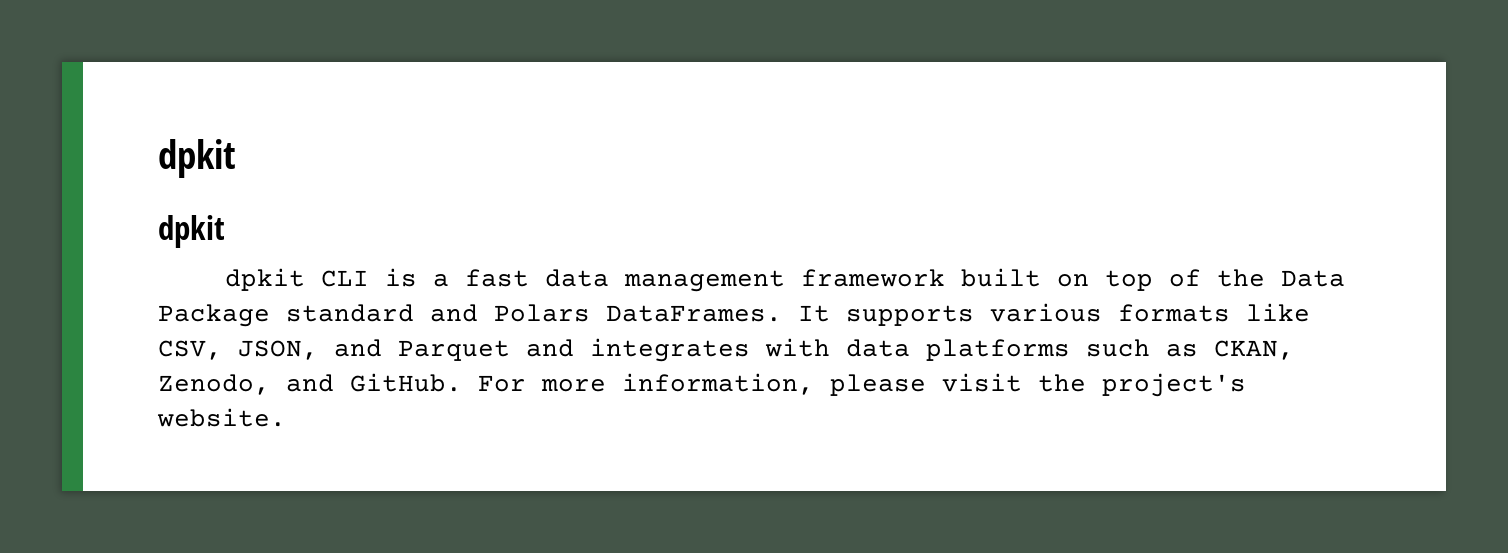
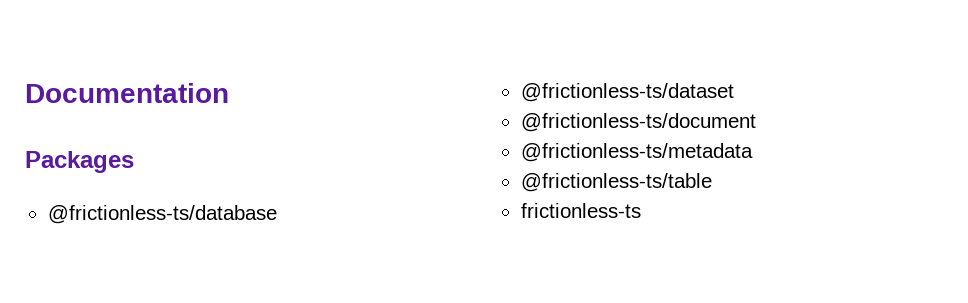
[158,139,236,178] [158,215,225,248] [224,268,1345,292] [158,303,1310,327] [158,338,1294,362] [158,373,1246,397] [157,408,286,427] dpkit // dpkit // dpkit CLI is a fast data management framework built on top of the Data Package standard and Polars DataFrames. It supports various formats like CSV, JSON, and Parquet and integrates with data platforms such as CKAN, Zenodo, and GitHub. For more information, please visit the project's website. -> [25,83,229,103] [25,151,134,173] [47,205,277,224] [520,83,734,102] [520,113,756,132] [520,143,753,162] [520,173,712,192] [520,203,641,218] Documentation // Packages // @frictionless-ts/database // @frictionless-ts/dataset // @frictionless-ts/document // @frictionless-ts/metadata // @frictionless-ts/table // frictionless-ts

